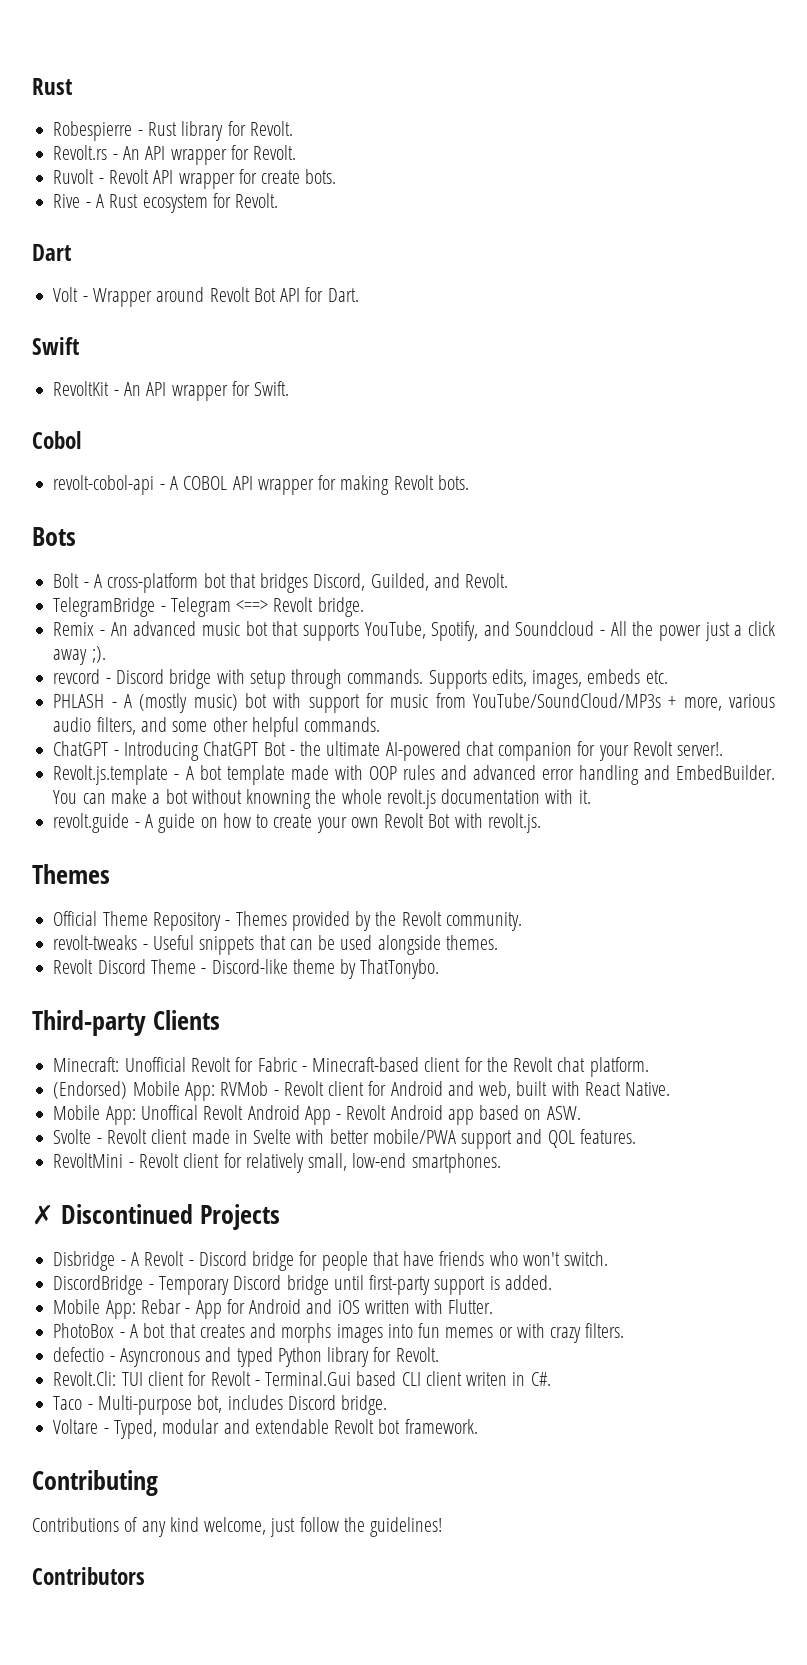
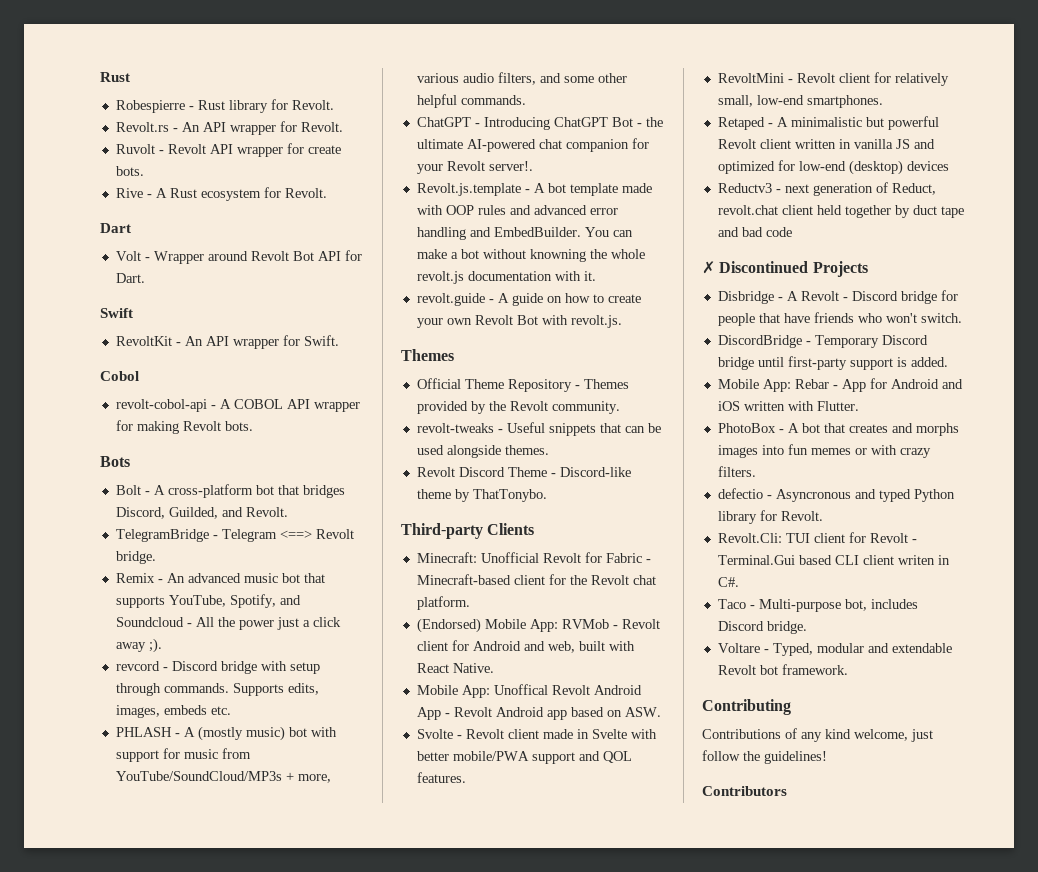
(501, 1163) none -> [717,116,939,130] [717,139,935,149] [717,160,949,175] [717,182,936,196] [717,205,964,218] [717,227,792,237] // Retaped - A minimalistic but powerful Revolt client written in vanilla JS and optimized for low-end (desktop) devices // Reductv3 - next generation of Reduct, revolt.chat client held together by duct tape and bad code

